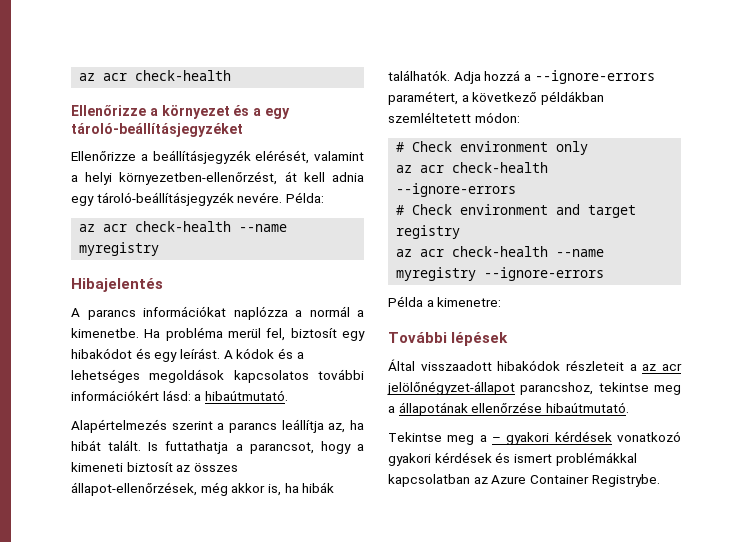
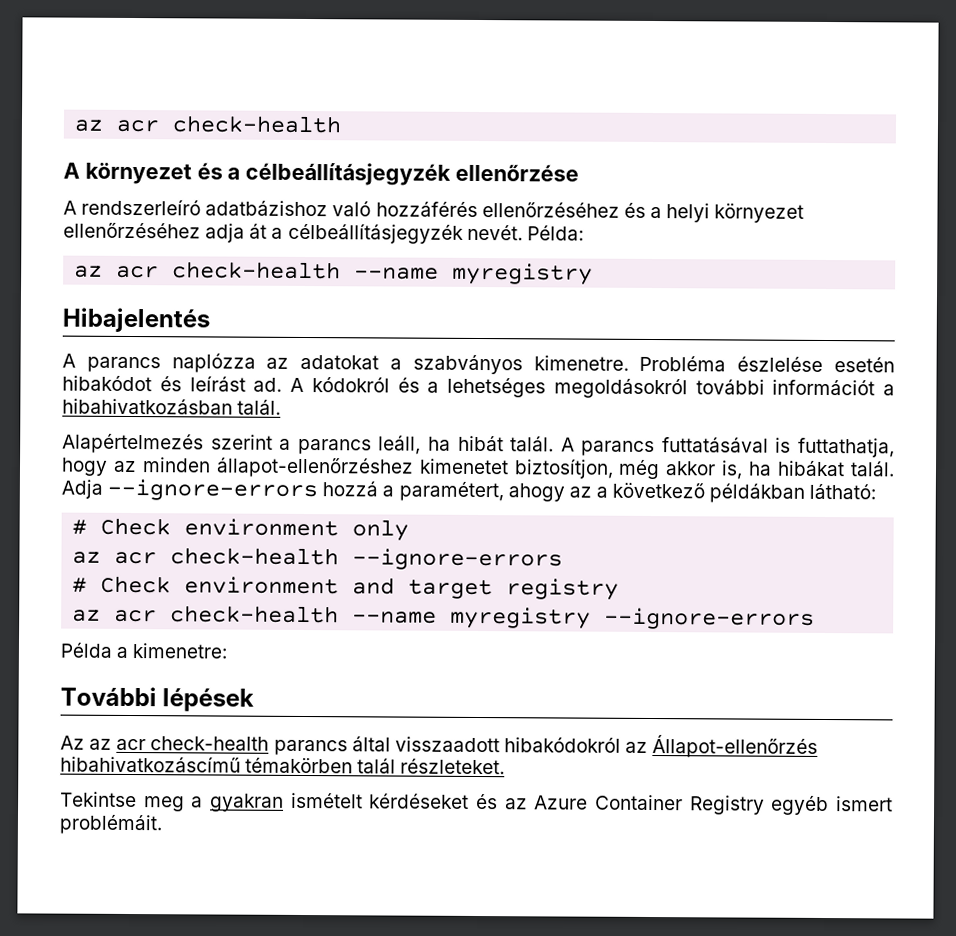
[71,105,158,116] Ellenőrizze a -> [63,162,80,179] A
[264,108,290,119] [71,123,243,137] [71,150,364,164] [71,171,364,185] [71,192,283,206] egy tároló-beállításjegyzéket // Ellenőrizze a beállításjegyzék elérését, valamint a helyi környezetben-ellenőrzést, át kell adnia egy tároló-beállításjegyzék nevére. -> [245,162,580,186] [63,198,805,223] [63,222,523,244] célbeállításjegyzék ellenőrzése // A rendszerleíró adatbázishoz való hozzáférés ellenőrzéséhez és a helyi környezet ellenőrzéséhez adja át a célbeállításjegyzék nevét.
[143,306,364,320] [71,327,365,341] [71,348,304,362] [71,369,364,383] [71,390,288,401] [71,419,364,433] [71,440,364,454] [71,462,238,472] [71,482,335,496] [388,70,655,84] [388,91,458,105] információkat naplózza a normál a kimenetbe. Ha probléma merül fel, biztosít egy hibakódot és egy leírást. A kódok és a lehetséges megoldások kapcsolatos további információkért lásd: a hibaútmutató. // Alapértelmezés szerint a parancs leállítja az, ha hibát talált. Is futtathatja a parancsot, hogy a kimeneti biztosít az összes állapot-ellenőrzések, még akkor is, ha hibák találhatók. Adja hozzá a --ignore-errors paramétert, -> [171,353,895,375] [62,375,895,399] [62,398,282,415] [62,433,895,458] [61,457,895,480] [61,478,592,502] naplózza az adatokat a szabványos kimenetre. Probléma észlelése esetén hibakódot és leírást ad. A kódokról és a lehetséges megoldásokról további információt a hibahivatkozásban talál. // Alapértelmezés szerint a parancs leáll, ha hibát talál. A parancs futtatásával is futtathatja, hogy az minden állapot-ellenőrzéshez kimenetet biztosítjon, még akkor is, ha hibákat talál. Adja --ignore-errors hozzá a paramétert, ahogy az
[388,112,520,123] szemléltetett módon: -> [809,483,877,500] látható:
[388,359,682,371] [387,381,681,395] [388,402,629,416] [388,431,681,445] [388,452,637,466] [388,474,660,487] Által visszaadott hibakódok részleteit a az acr jelölőnégyzet-állapot parancshoz, tekintse meg a állapotának ellenőrzése hibaútmutató. // Tekintse meg a – gyakori kérdések vonatkozó gyakori kérdések és ismert problémákkal kapcsolatban az Azure Container Registrybe. -> [60,734,819,758] [60,755,506,775] [60,791,893,816] [59,814,162,835] Az az acr check-health parancs által visszaadott hibakódokról az Állapot-ellenőrzés hibahivatkozáscímű témakörben talál részleteket. // Tekintse meg a gyakran ismételt kérdéseket és az Azure Container Registry egyéb ismert problémáit.

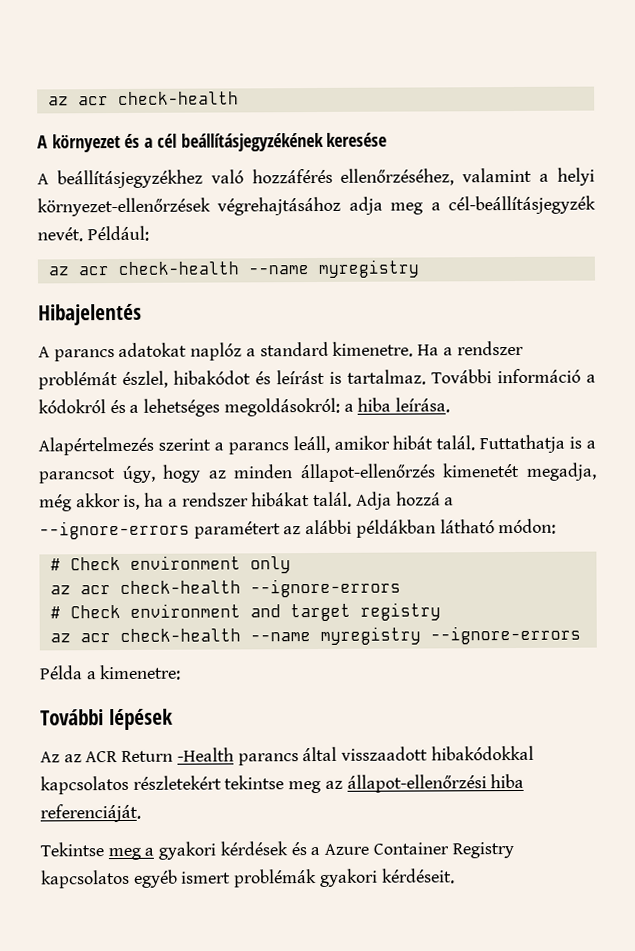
[245,162,580,186] [63,198,805,223] [63,222,584,244] célbeállításjegyzék ellenőrzése // A rendszerleíró adatbázishoz való hozzáférés ellenőrzéséhez és a helyi környezet ellenőrzéséhez adja át a célbeállításjegyzék nevét. Példa: -> [156,132,388,152] [37,167,596,189] [37,195,596,217] [37,225,149,242] cél beállításjegyzékének keresése // A beállításjegyzékhez való hozzáférés ellenőrzéséhez, valamint a helyi környezet-ellenőrzések végrehajtásához adja meg a cél-beállításjegyzék nevét. Például:
[171,353,895,375] [62,375,895,399] [62,398,282,415] naplózza az adatokat a szabványos kimenetre. Probléma észlelése esetén hibakódot és leírást ad. A kódokról és a lehetséges megoldásokról további információt a hibahivatkozásban talál. -> [118,340,524,361] [38,368,596,390] [38,397,451,417] adatokat naplóz a standard kimenetre. Ha a rendszer problémát észlel, hibakódot és leírást is tartalmaz. További információ a kódokról és a lehetséges megoldásokról: a hiba leírása.
[427,436,451,451] ha -> [333,435,390,450] amikor
[560,437,895,458] [61,457,614,479] A parancs futtatásával is futtathatja, hogy az minden állapot-ellenőrzéshez kimenetet biztosítjon, -> [479,434,596,454] [38,462,597,484] Futtathatja is a parancsot úgy, hogy az minden állapot-ellenőrzés kimenetét megadja,
(773, 468) none -> [167,492,249,507] a rendszer
[107,478,319,502] --ignore-errors -> (392, 500) none
[398,481,877,503] paramétert, ahogy az a következő példákban látható: -> [39,518,557,540] --ignore-errors paramétert az alábbi példákban látható módon:
[116,734,819,758] [60,755,506,775] [60,791,528,812] acr check-health parancs által visszaadott hibakódokról az Állapot-ellenőrzés hibahivatkozáscímű témakörben talál részleteket. // Tekintse meg a gyakran ismételt kérdéseket és az -> [85,745,534,766] [40,773,525,795] [40,803,141,823] [40,841,321,861] ACR Return -Health parancs által visszaadott hibakódokkal kapcsolatos részletekért tekintse meg az állapot-ellenőrzési hiba referenciáját. // Tekintse meg a gyakori kérdések és a
(765, 805) none -> [40,869,130,889] kapcsolatos
[59,814,162,835] problémáit. -> [233,868,455,888] problémák gyakori kérdéseit.

